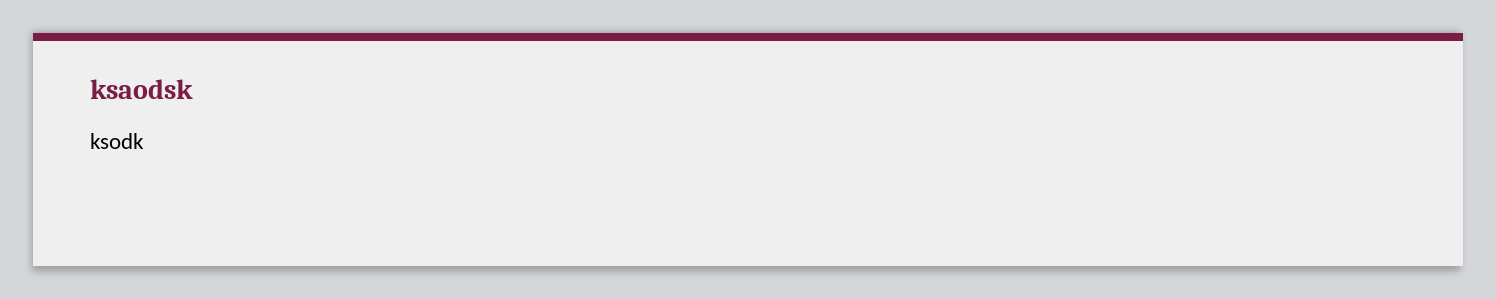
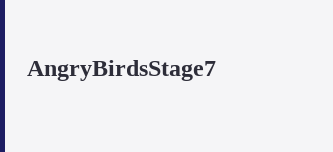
[90,79,193,99] [90,133,144,149] ksaodsk // ksodk -> [27,60,216,81] AngryBirdsStage7

